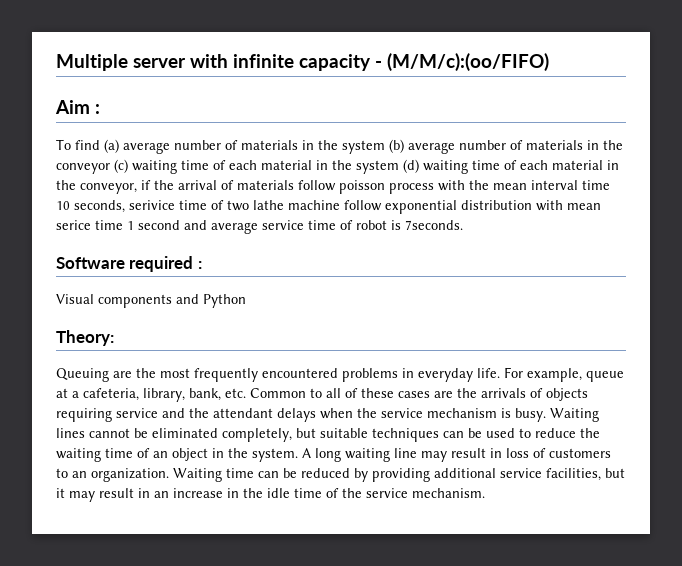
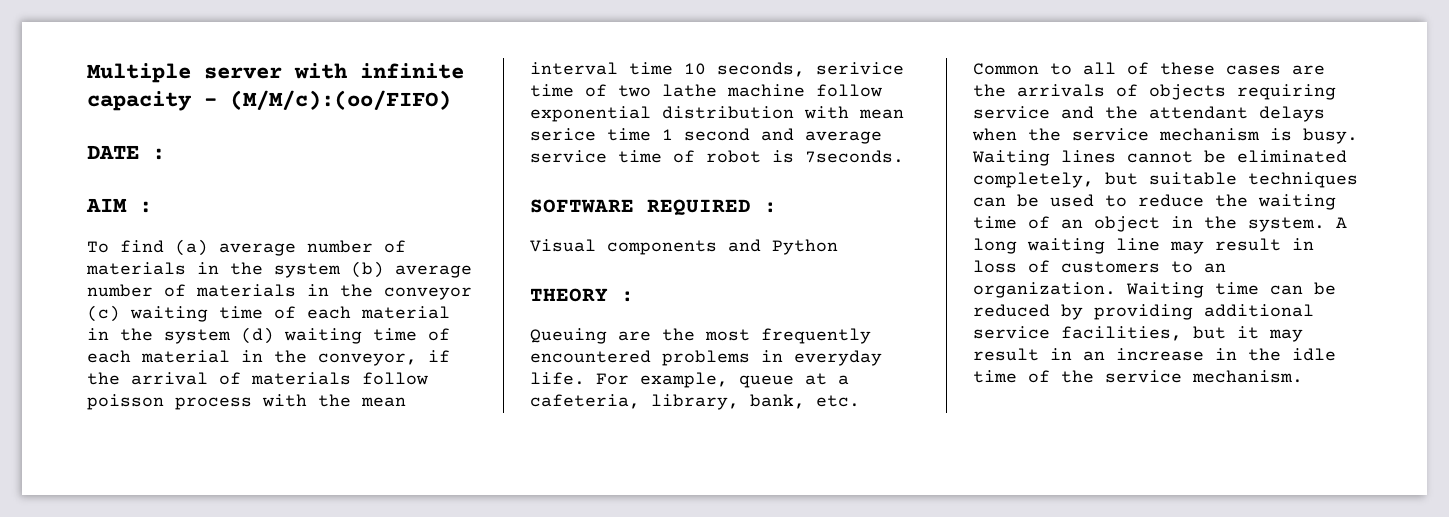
[55,100,90,114] Aim -> [87,145,165,160] [86,198,127,212] DATE : // AIM
[56,256,194,272] Software required -> [530,199,751,216] SOFTWARE REQUIRED
[56,330,114,346] Theory: -> [530,288,634,302] THEORY :

